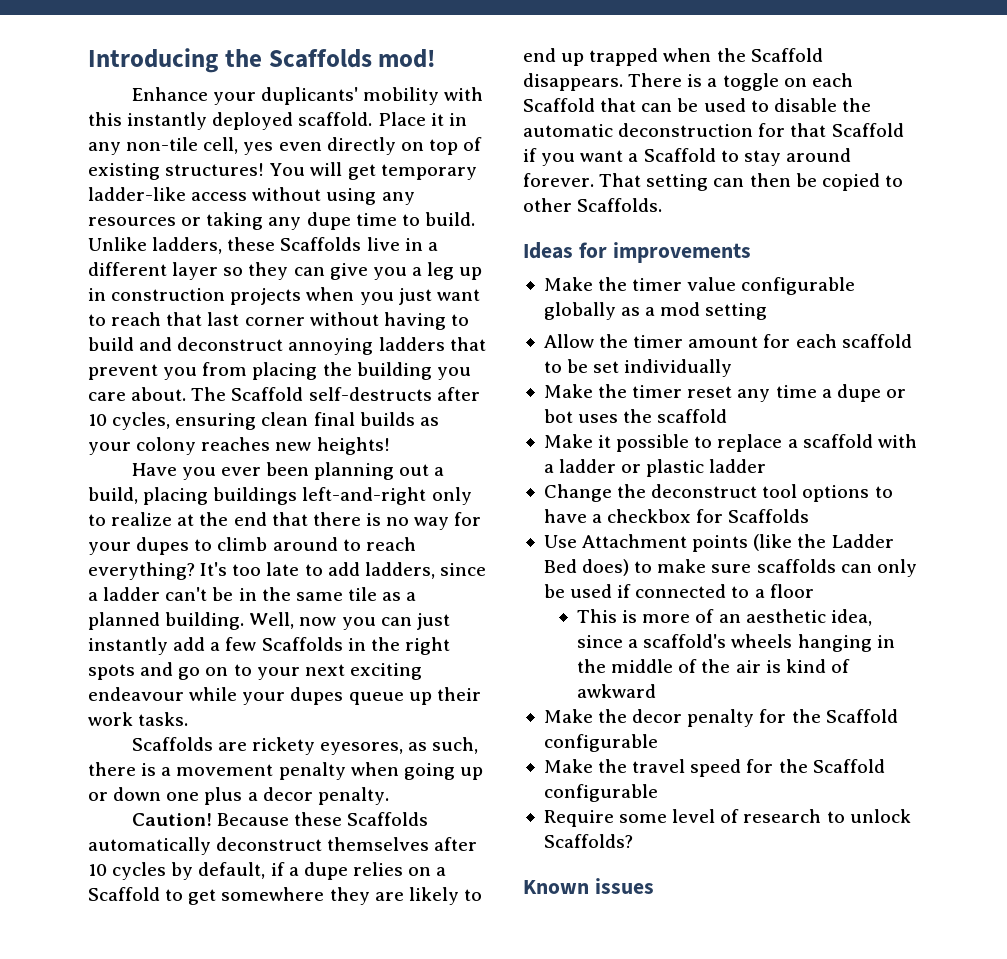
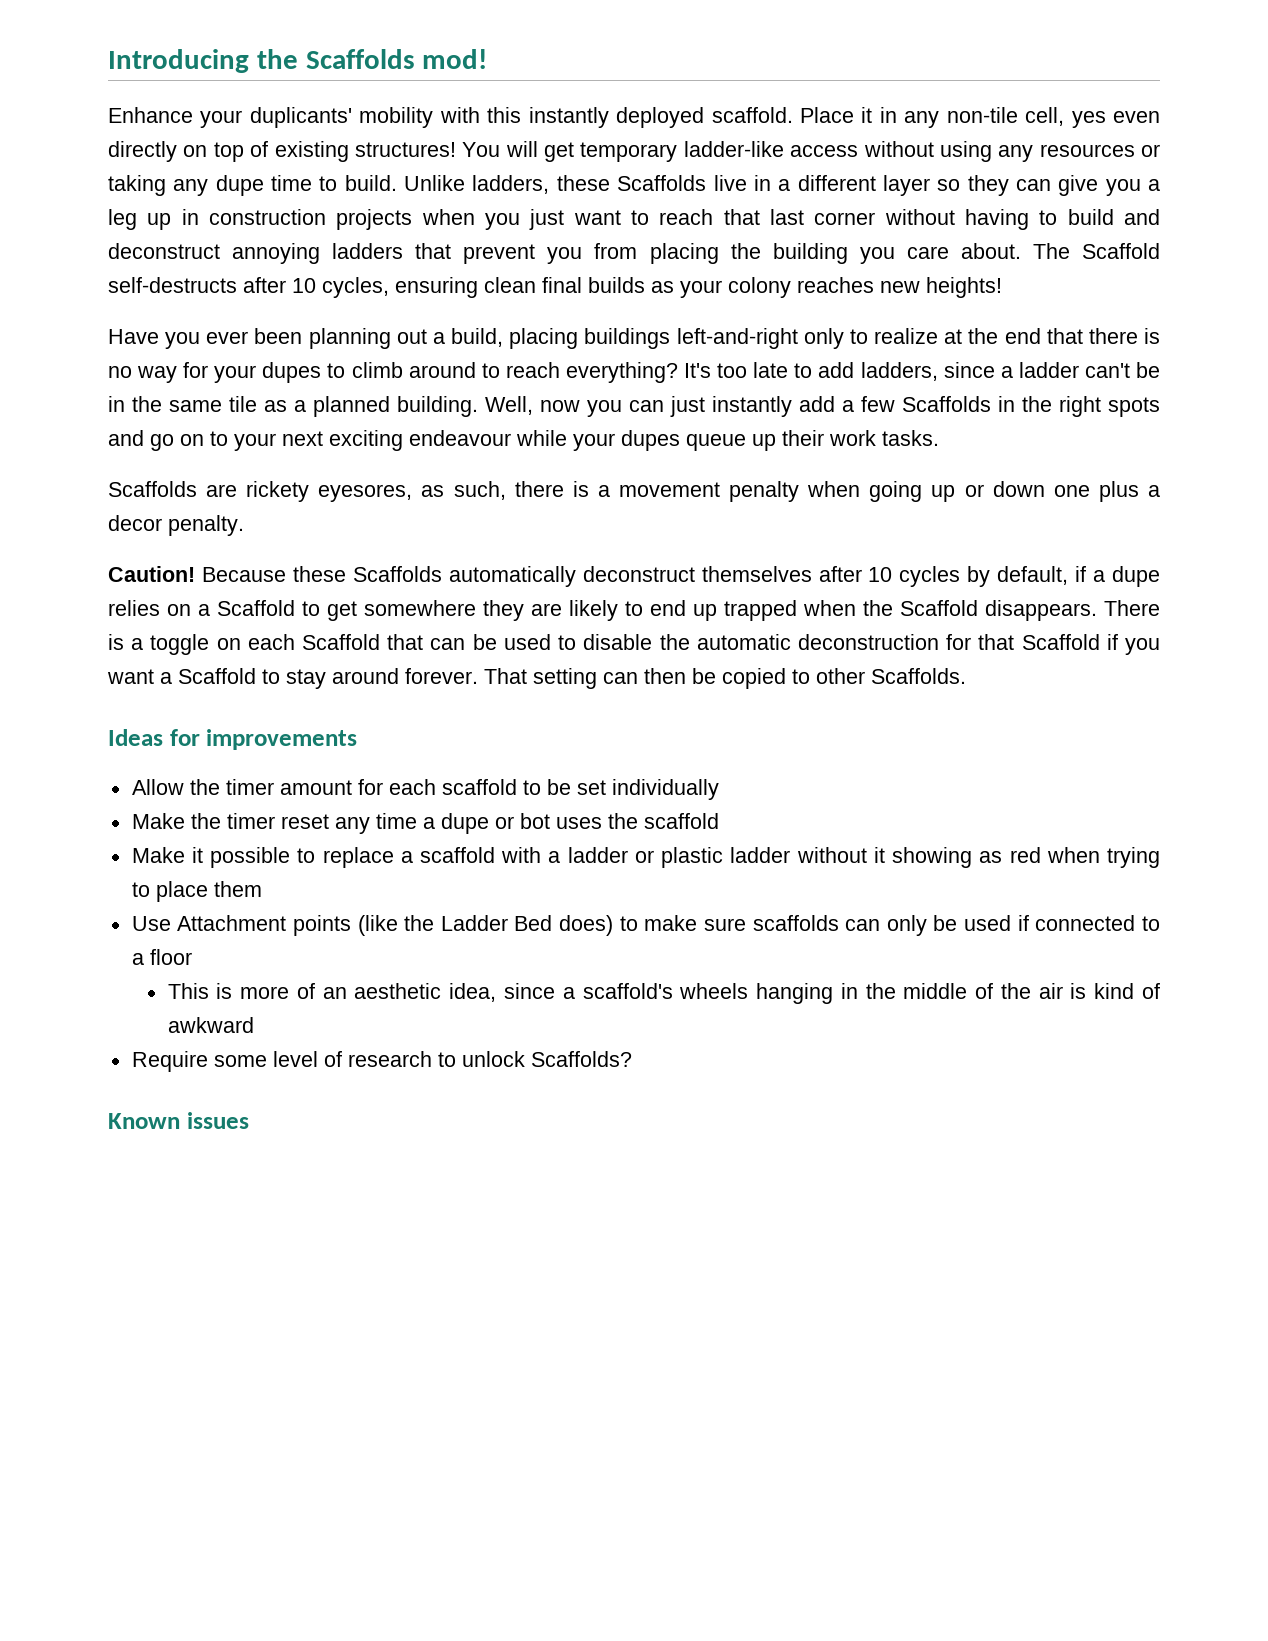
[543,277,856,295] [543,302,768,320] // Make the timer value configurable globally as a mod setting -> (358, 739) none
[543,484,893,502] [543,509,810,523] // Change the deconstruct tool options to have a checkbox for Scaffolds -> [796,847,1160,868] [131,881,262,902] without it showing as red when trying to place them
[543,709,898,727] [543,734,658,752] [543,759,885,777] [543,784,658,802] // Make the decor penalty for the Scaffold configurable // Make the travel speed for the Scaffold configurable -> (254, 1025) none

